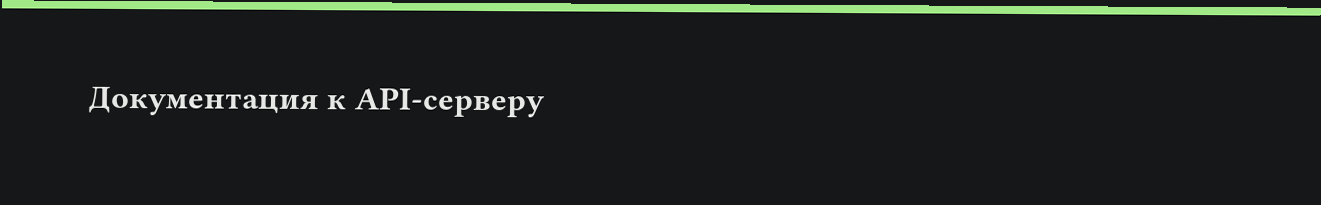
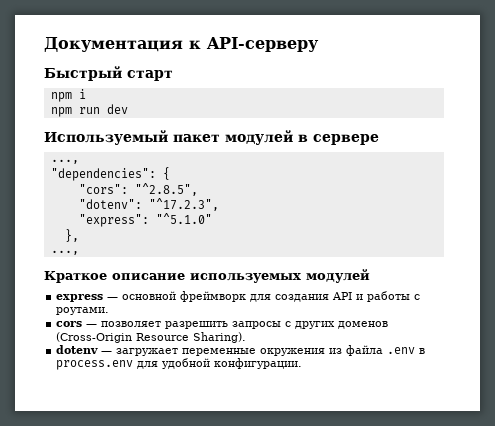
(545, 102) none -> [44,66,173,81] [50,89,86,102] [50,104,128,117] [44,130,379,145] [50,159,79,164] [50,167,170,181] [78,183,198,196] [78,198,219,211] [78,213,212,227] [64,229,79,242] [50,250,79,255] [44,269,370,283] [56,291,421,302] [56,307,110,315] [56,321,389,329] [56,332,247,343] [56,345,426,356] [56,358,303,370] // Быстрый старт // npm i // npm run dev // Используемый пакет модулей в сервере // ..., // "dependencies": { // "cors": "^2.8.5", // "dotenv": "^17.2.3", // "express": "^5.1.0" // }, // ..., // Краткое описание используемых модулей // express — основной фреймворк для создания API и работы с роутами. // cors — позволяет разрешить запросы с других доменов (Cross-Origin Resource Sharing). // dotenv — загружает переменные окружения из файла .env в process.env для удобной конфигурации.

